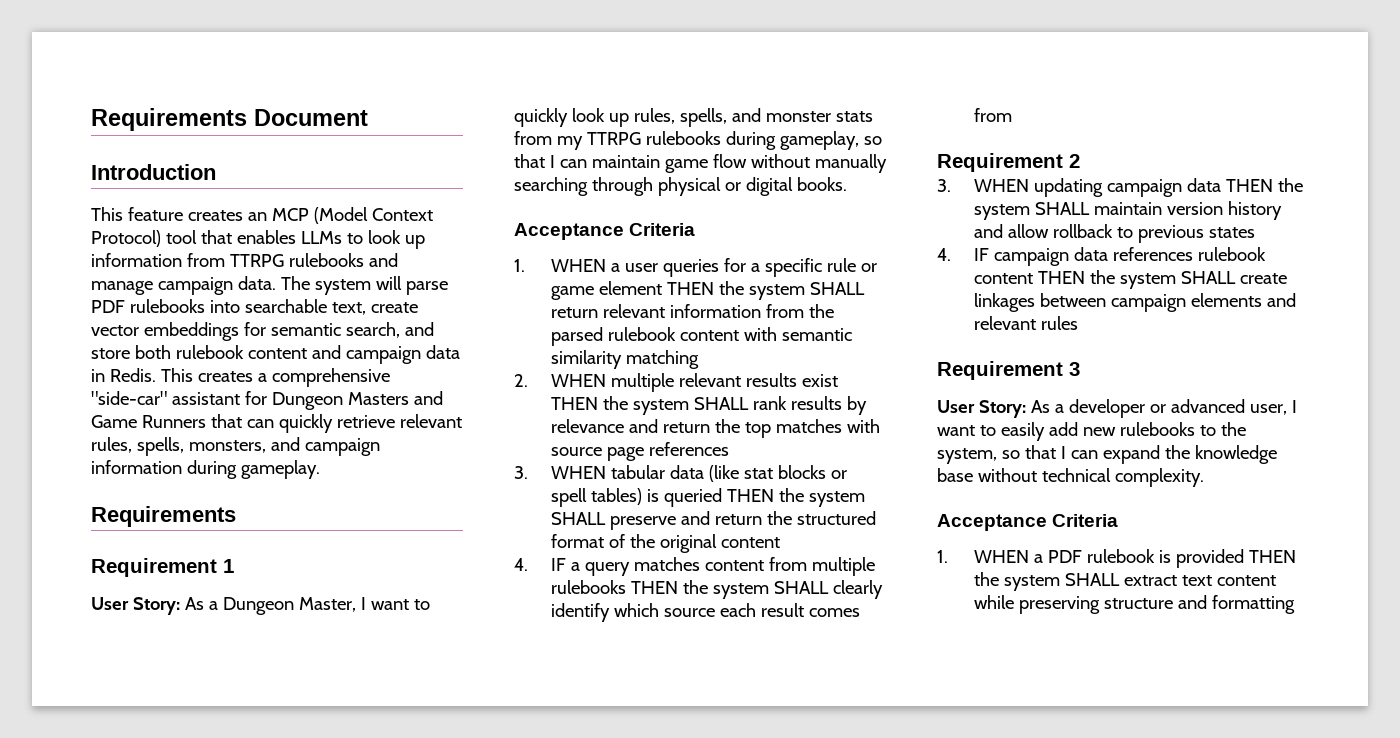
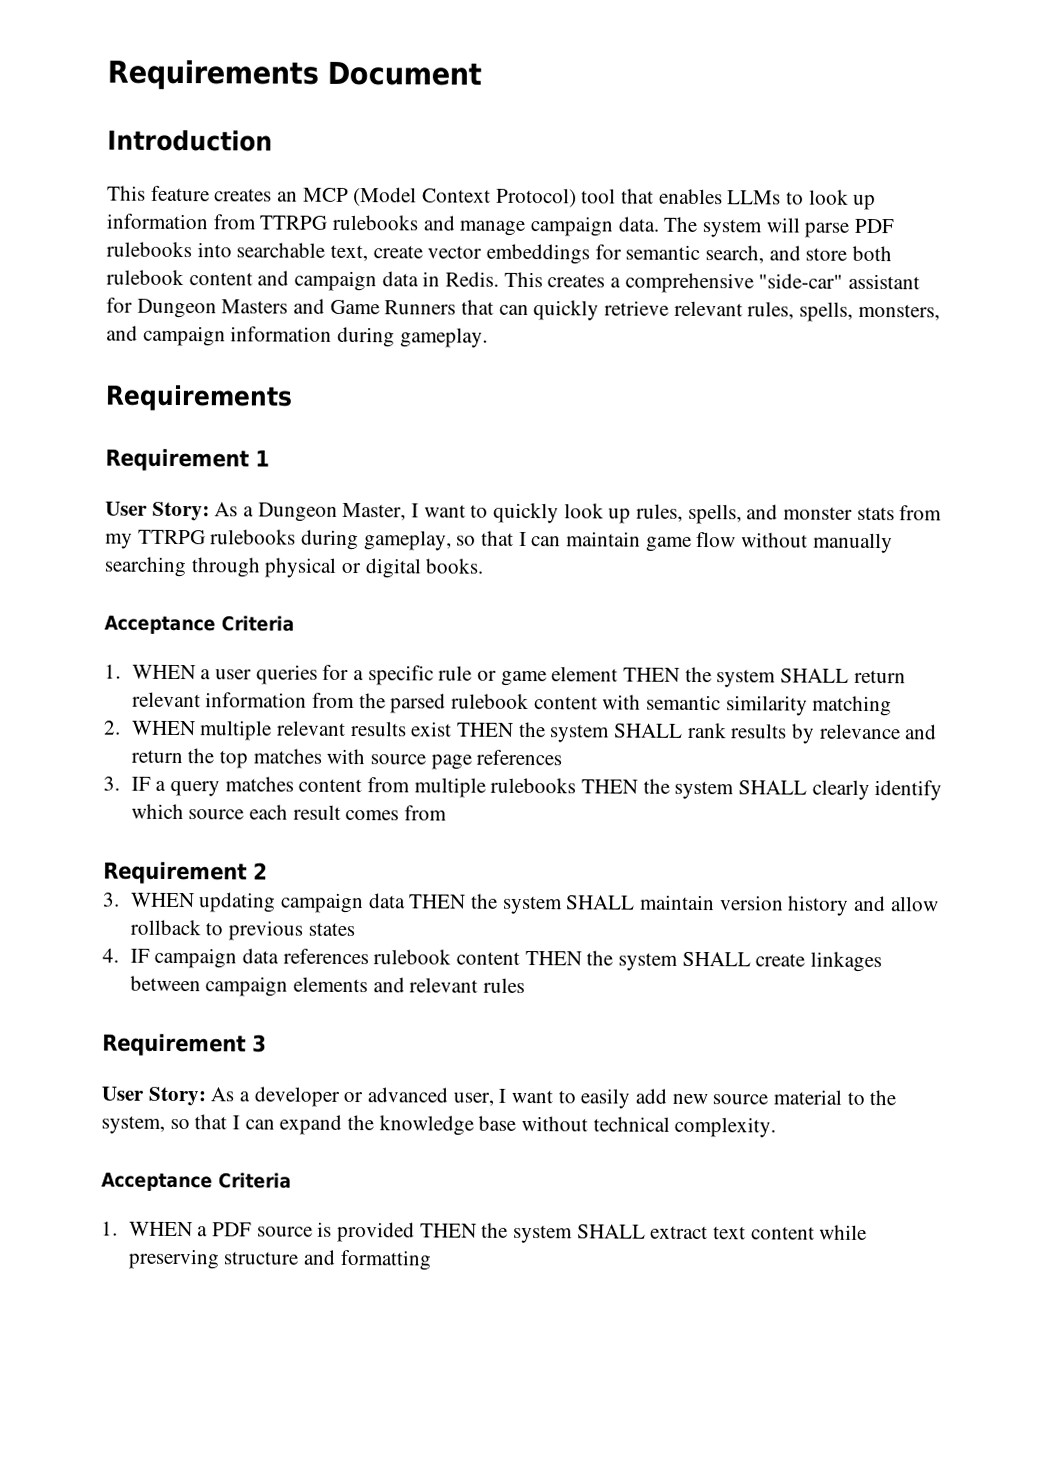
[550,465,847,482] [550,488,865,507] [550,511,876,530] [550,534,780,553] [514,558,528,571] WHEN tabular data (like stat blocks or spell tables) is queried THEN the system SHALL preserve and return the structured format of the original content // 4. -> (120, 783) none
[1119,422,1195,436] rulebooks -> [712,1089,843,1105] source material
[1086,549,1155,563] rulebook -> [256,1226,313,1237] source

